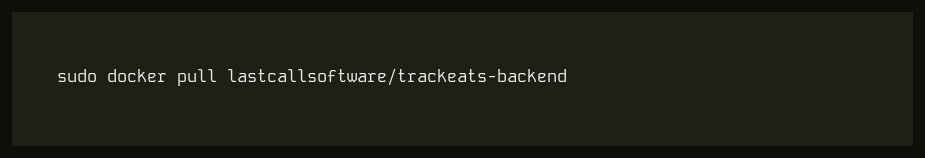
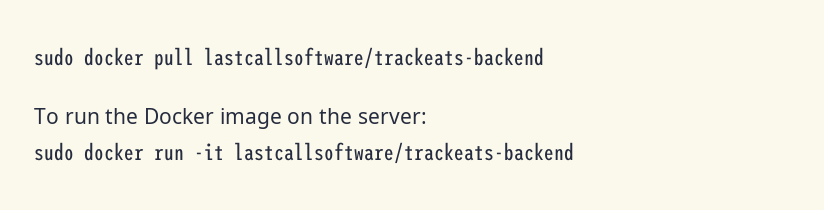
(567, 77) none -> [34,108,427,129] [34,142,574,164] // To run the Docker image on the server: // sudo docker run -it lastcallsoftware/trackeats-backend

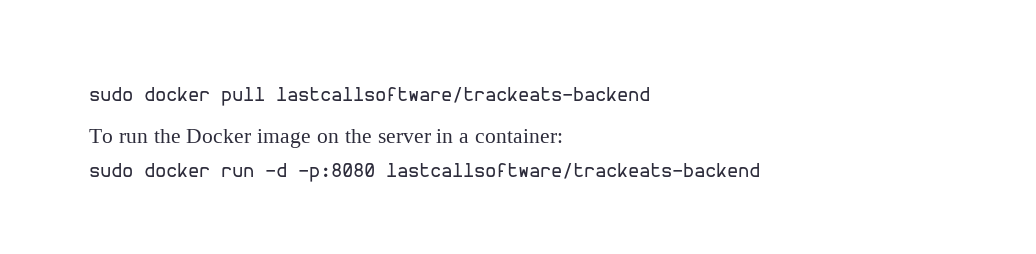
[357,112,427,124] server: -> [377,129,564,143] server in a container:
[194,143,224,160] -it -> [265,163,375,182] -d -p:8080

